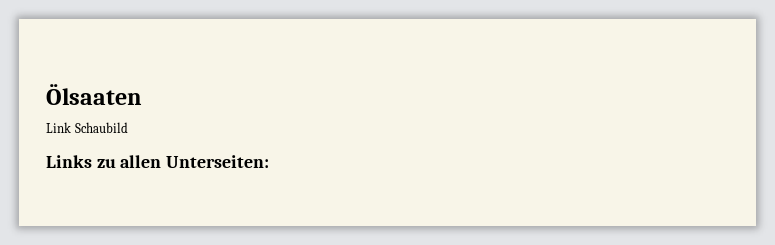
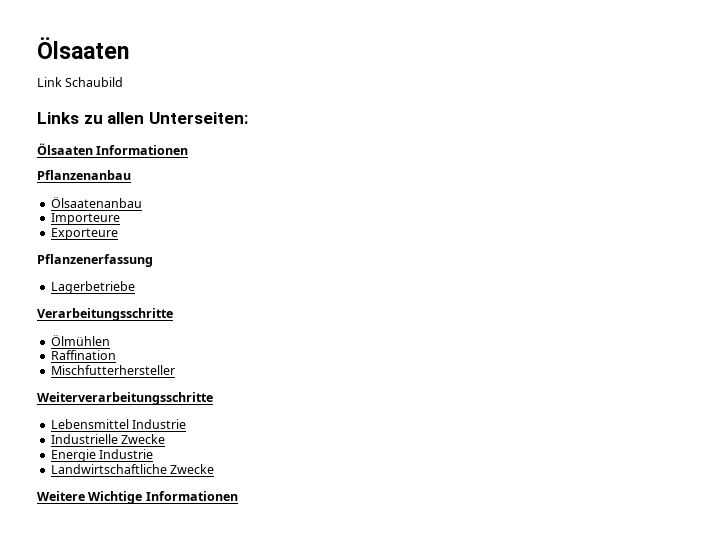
(270, 161) none -> [37,143,189,155] [37,170,131,180] [50,197,142,208] [50,213,120,225] [50,228,118,240] [37,254,153,267] [50,281,135,294] [37,308,173,321] [50,335,110,346] [50,350,116,360] [50,365,175,375] [37,392,213,405] [50,419,187,429] [50,434,166,444] [50,449,154,462] [50,464,215,474] [37,491,238,504] // Ölsaaten Informationen // Pflanzenanbau // Ölsaatenanbau // Importeure // Exporteure // Pflanzenerfassung // Lagerbetriebe // Verarbeitungsschritte // Ölmühlen // Raffination // Mischfutterhersteller // Weiterverarbeitungsschritte // Lebensmittel Industrie // Industrielle Zwecke // Energie Industrie // Landwirtschaftliche Zwecke // Weitere Wichtige Informationen

